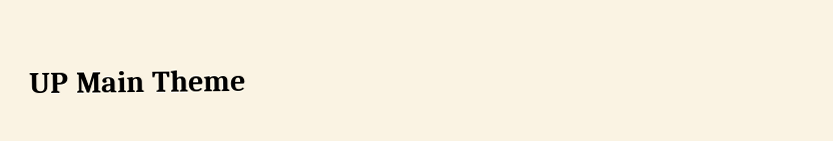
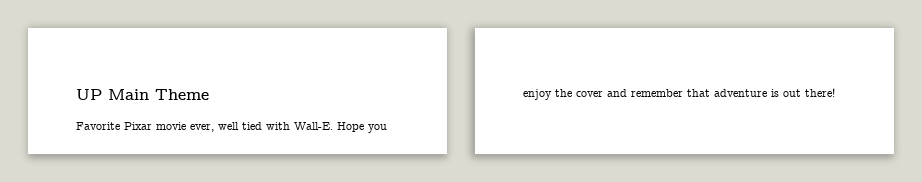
(246, 80) none -> [76,122,387,133] [523,88,835,100] // Favorite Pixar movie ever, well tied with Wall-E. Hope you enjoy the cover and remember that adventure is out there!

